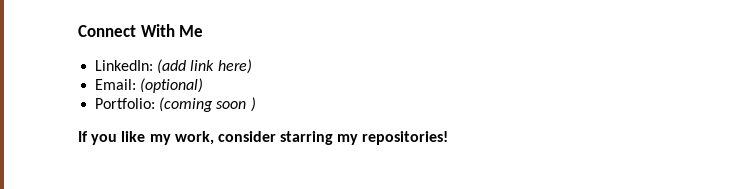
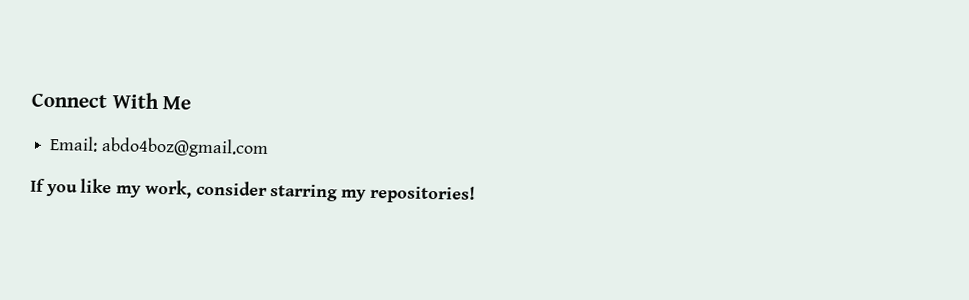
[95,59,252,74] [95,78,204,93] [95,97,256,112] LinkedIn: (add link here) // Email: (optional) // Portfolio: (coming soon ) -> [49,136,269,159] Email: abdo4boz@gmail.com

